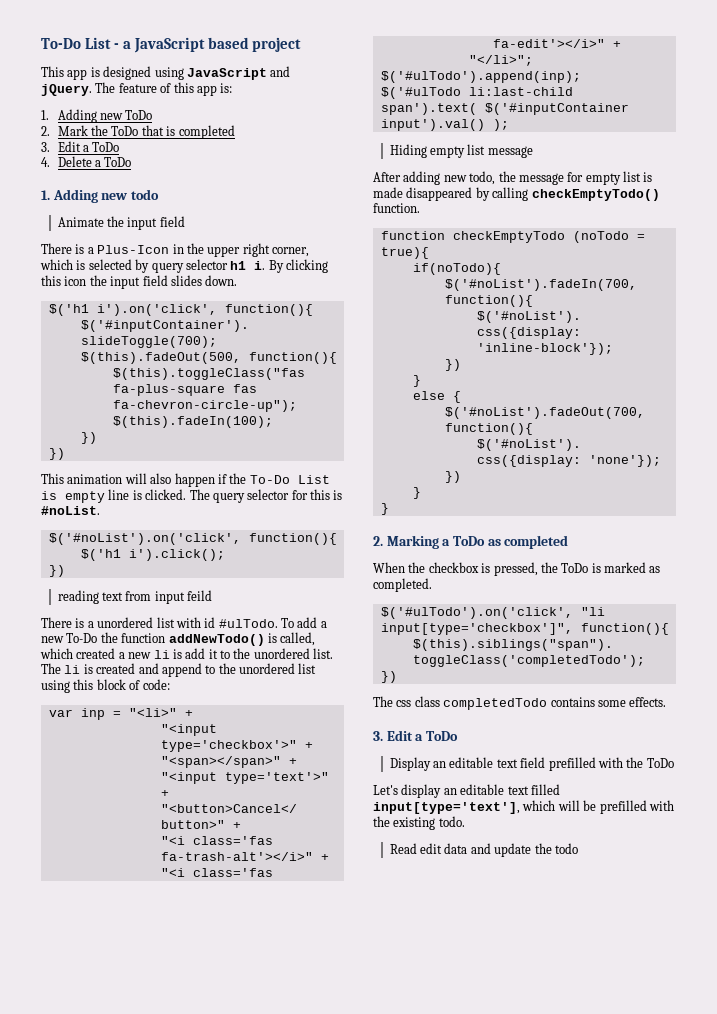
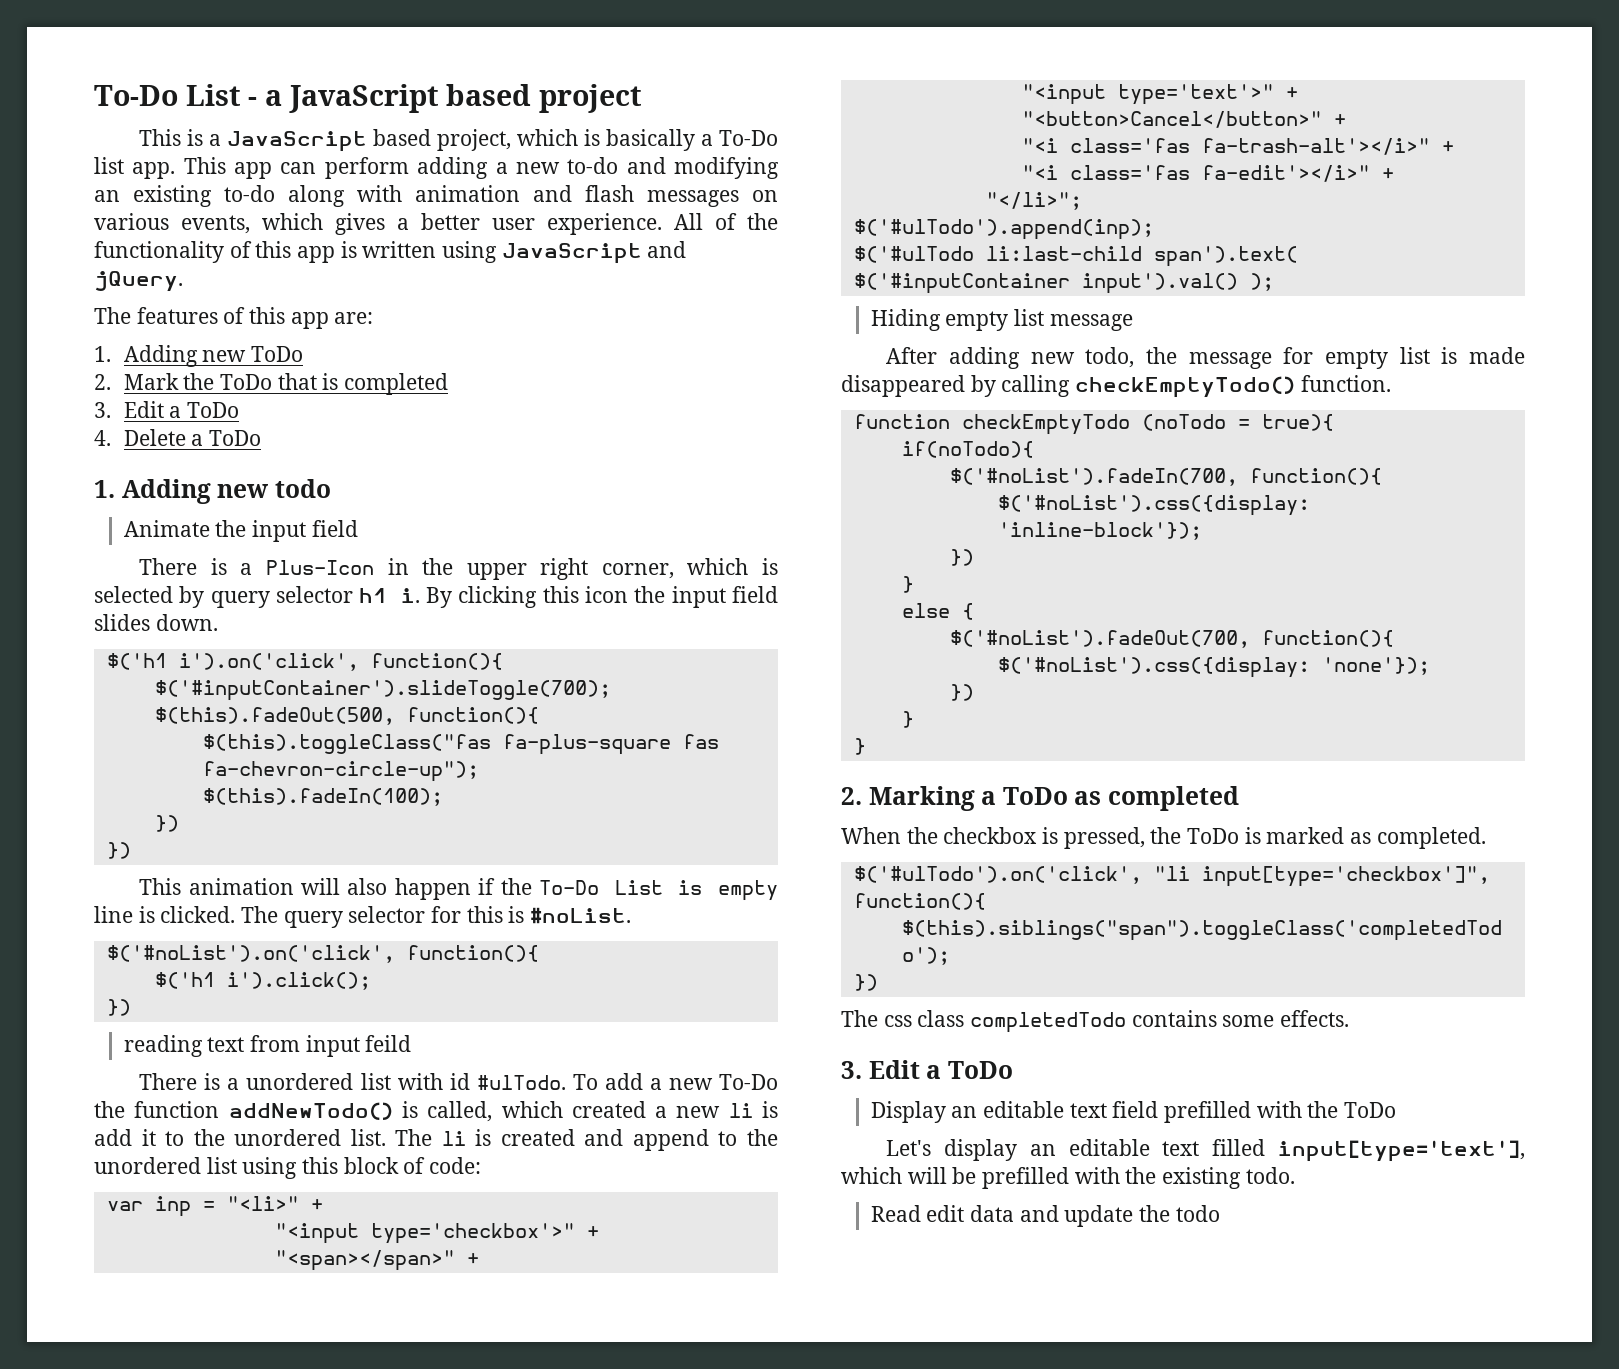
(64, 71) none -> [187,129,778,152] [94,157,780,179] [94,185,778,207] [94,213,778,235] [94,241,292,263] is a JavaScript based project, which is basically a To-Do list app. This app can perform adding a new to-do and modifying an existing to-do along with animation and flash messages on various events, which gives a better user experience. All of the functionality of this
[103,66,152,80] designed -> [362,241,437,258] written
[95,82,233,96] The feature of this app is: -> [94,307,374,329] // The features of this app are:

